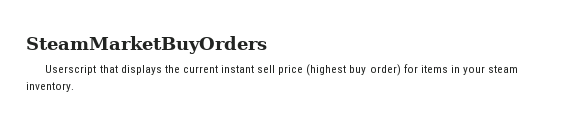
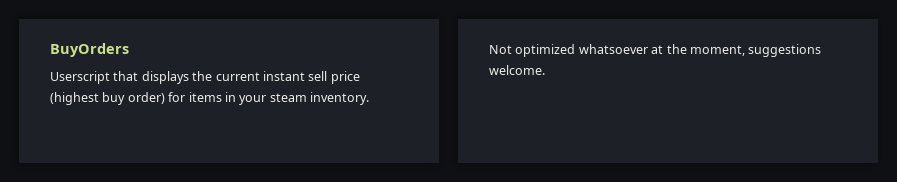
[26,36,267,54] SteamMarketBuyOrders -> [50,43,129,57] BuyOrders
(74, 87) none -> [489,44,822,57] [489,65,545,75] // Not optimized whatsoever at the moment, suggestions welcome.

